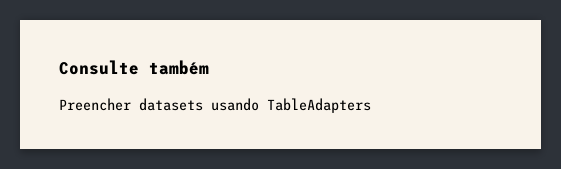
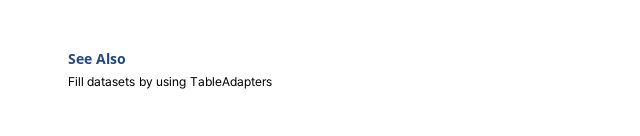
[59,60,209,75] [59,98,259,111] Consulte também // Preencher datasets usando -> [68,53,126,64] [68,76,187,89] See Also // Fill datasets by using

